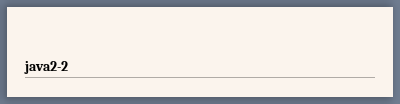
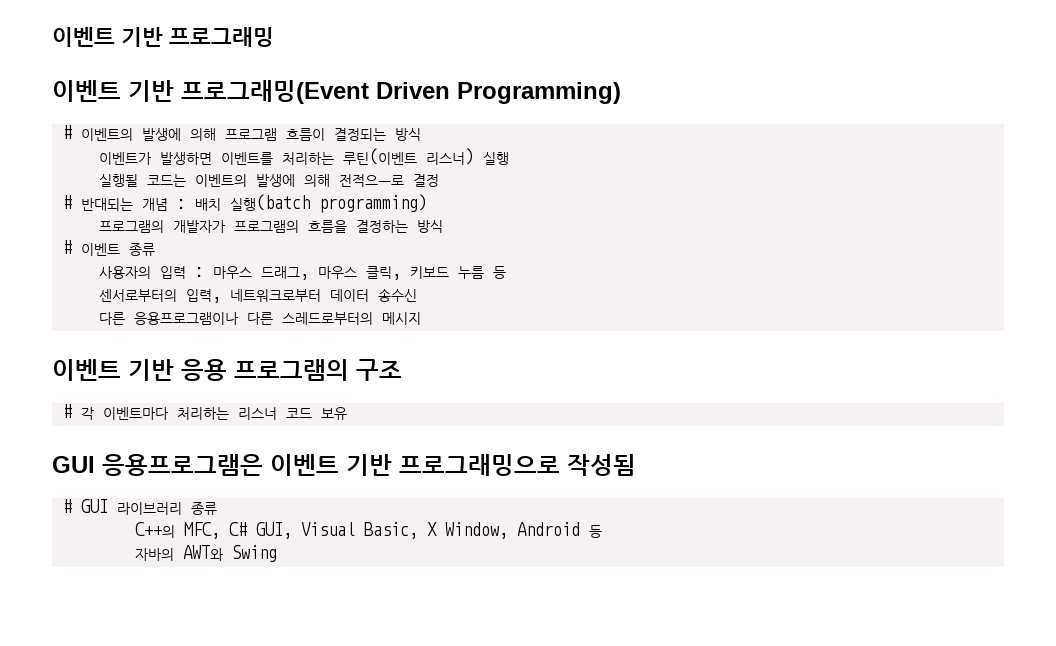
[24,61,68,74] java2-2 -> [52,27,274,47] [52,80,621,104] [63,125,422,141] [99,148,510,165] [99,174,440,187] [63,194,428,213] [99,220,444,233] [63,240,156,256] [99,266,507,280] [99,288,418,303] [99,312,422,325] [52,359,402,381] [63,404,348,420] [52,454,636,476] [63,499,218,515] [135,522,603,539] [135,545,278,562] 이벤트 기반 프로그래밍 // 이벤트 기반 프로그래밍(Event Driven Programming) // # 이벤트의 발생에 의해 프로그램 흐름이 결정되는 방식 // 이벤트가 발생하면 이벤트를 처리하는 루틴(이벤트 리스너) 실행 // 실행될 코드는 이벤트의 발생에 의해 전적으ㅡ로 결정 // # 반대되는 개념 : 배치 실행(batch programming) // 프로그램의 개발자가 프로그램의 흐름을 결정하는 방식 // # 이벤트 종류 // 사용자의 입력 : 마우스 드래그, 마우스 클릭, 키보드 누름 등 // 센서로부터의 입력, 네트워크로부터 데이터 송수신 // 다른 응용프로그램이나 다른 스레드로부터의 메시지 // 이벤트 기반 응용 프로그램의 구조 // # 각 이벤트마다 처리하는 리스너 코드 보유 // GUI 응용프로그램은 이벤트 기반 프로그래밍으로 작성됨 // # GUI 라이브러리 종류 // C++의 MFC, C# GUI, Visual Basic, X Window, Android 등 // 자바의 AWT와 Swing

